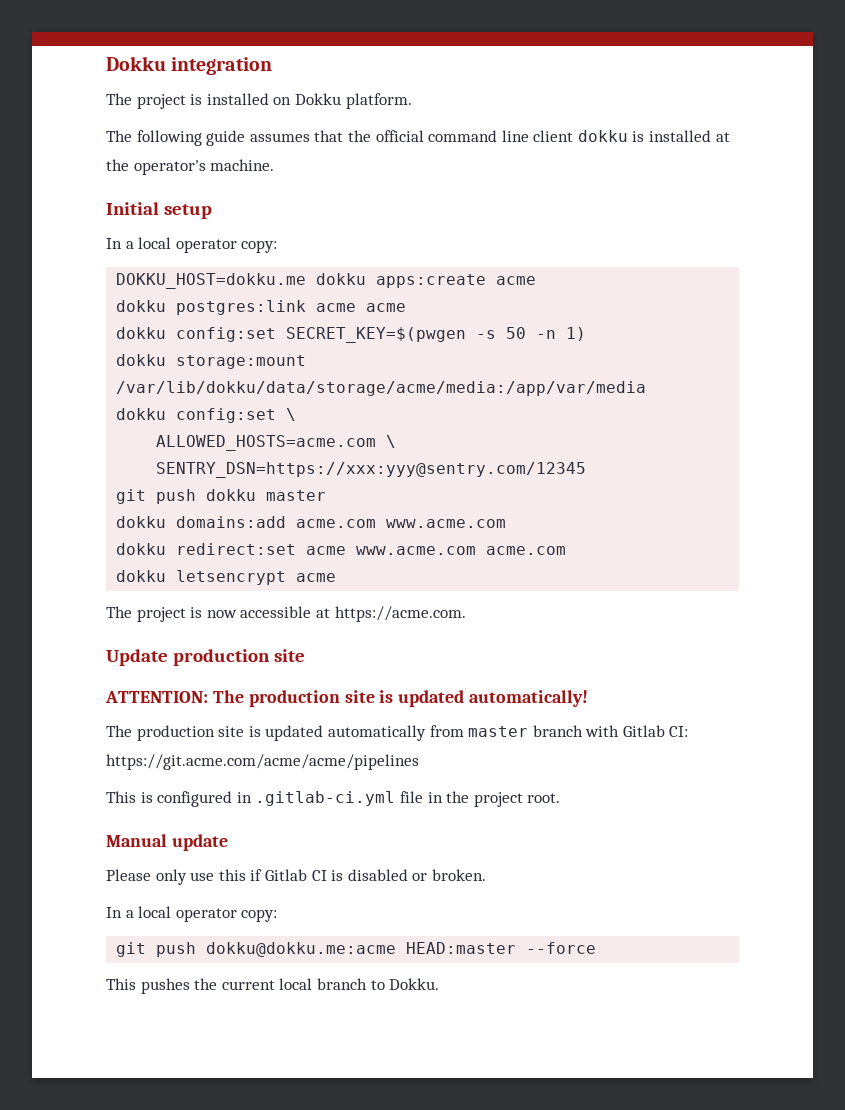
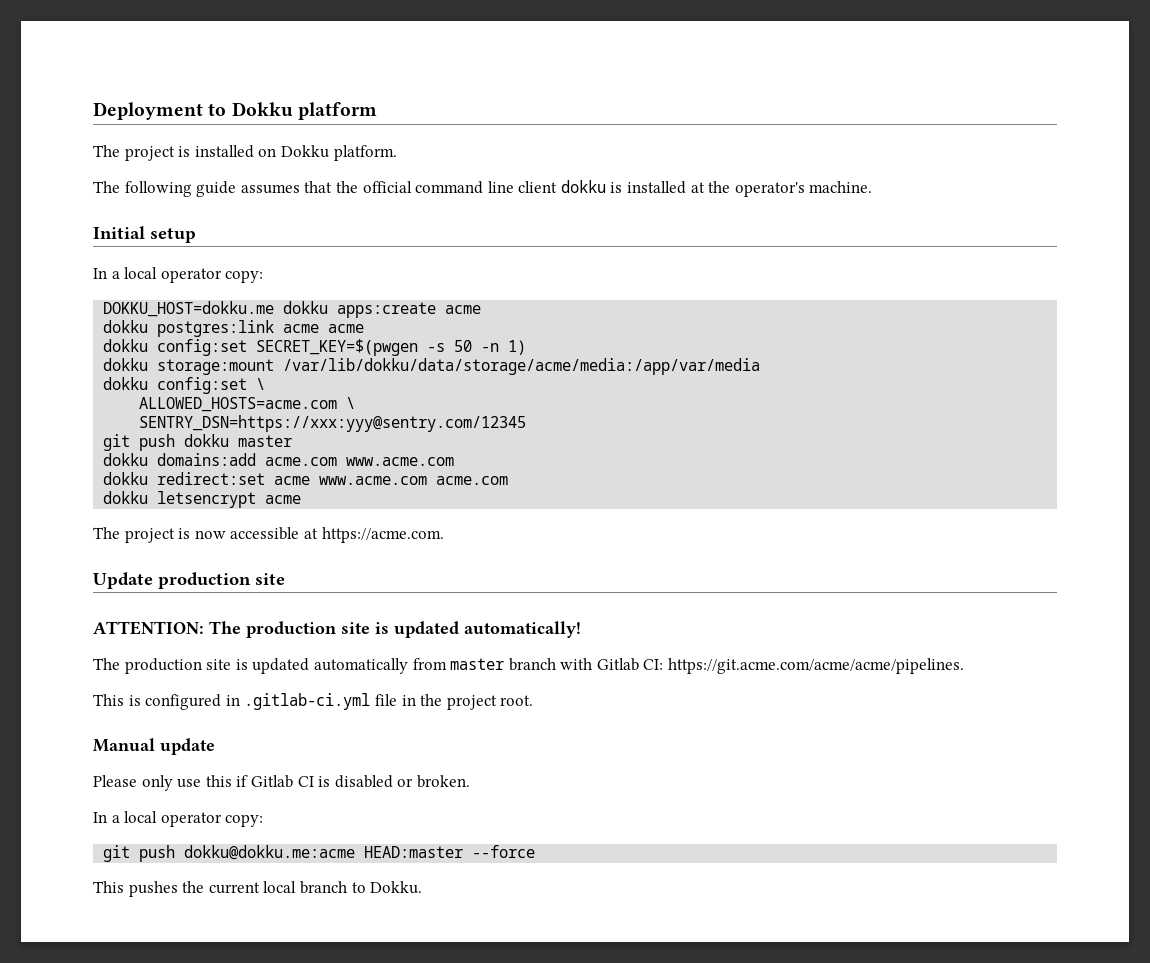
[106,56,273,75] Dokku integration -> [93,102,377,120] Deployment to Dokku platform
[106,754,419,770] https://git.acme.com/acme/acme/pipelines -> [668,658,965,674] https://git.acme.com/acme/acme/pipelines.

